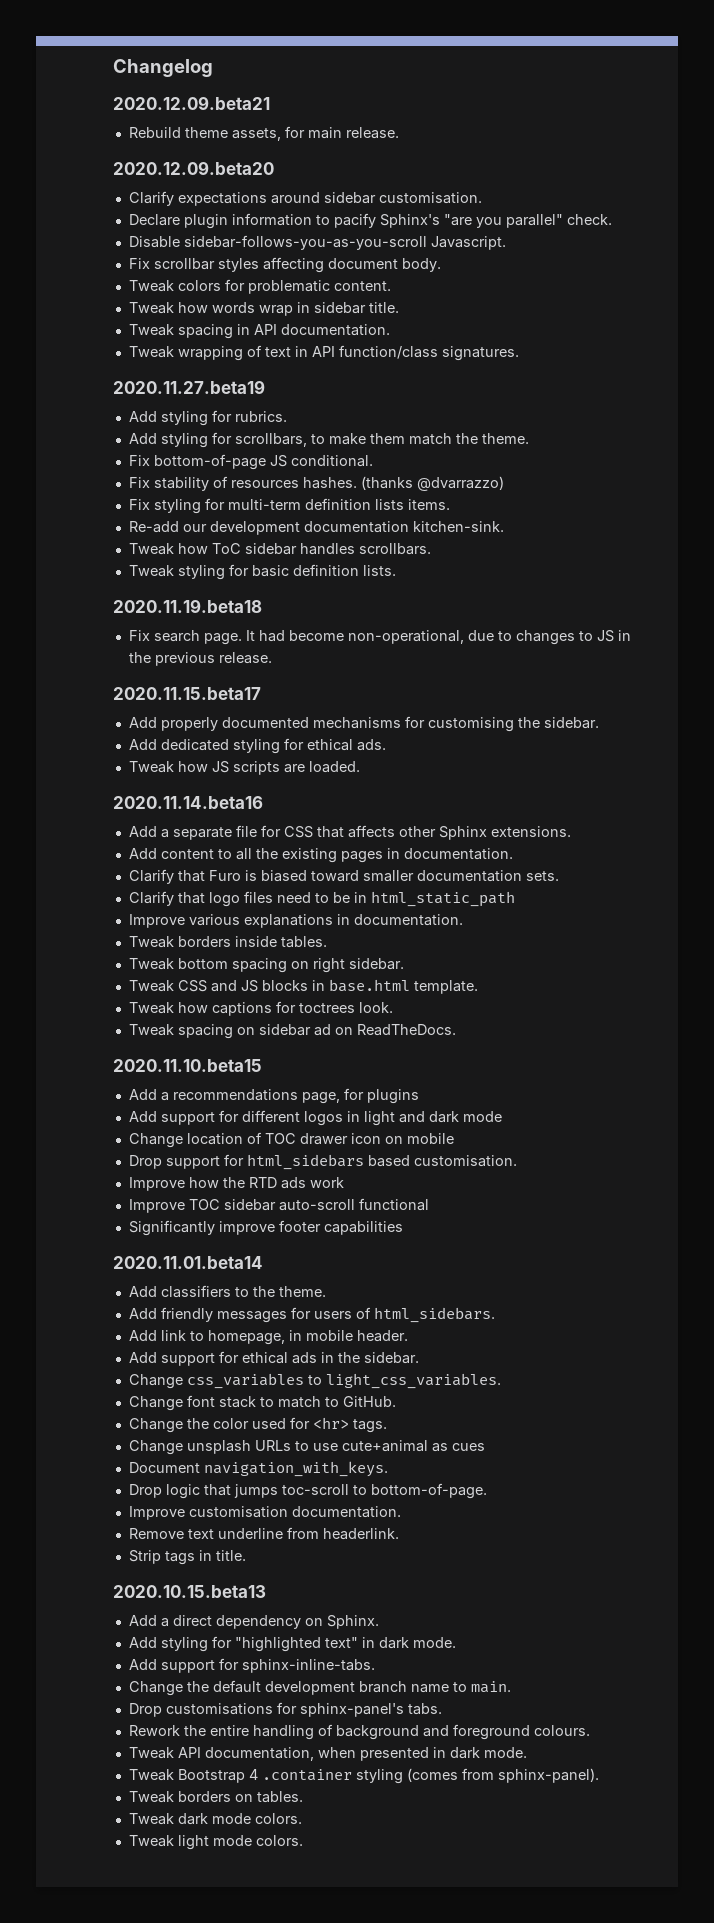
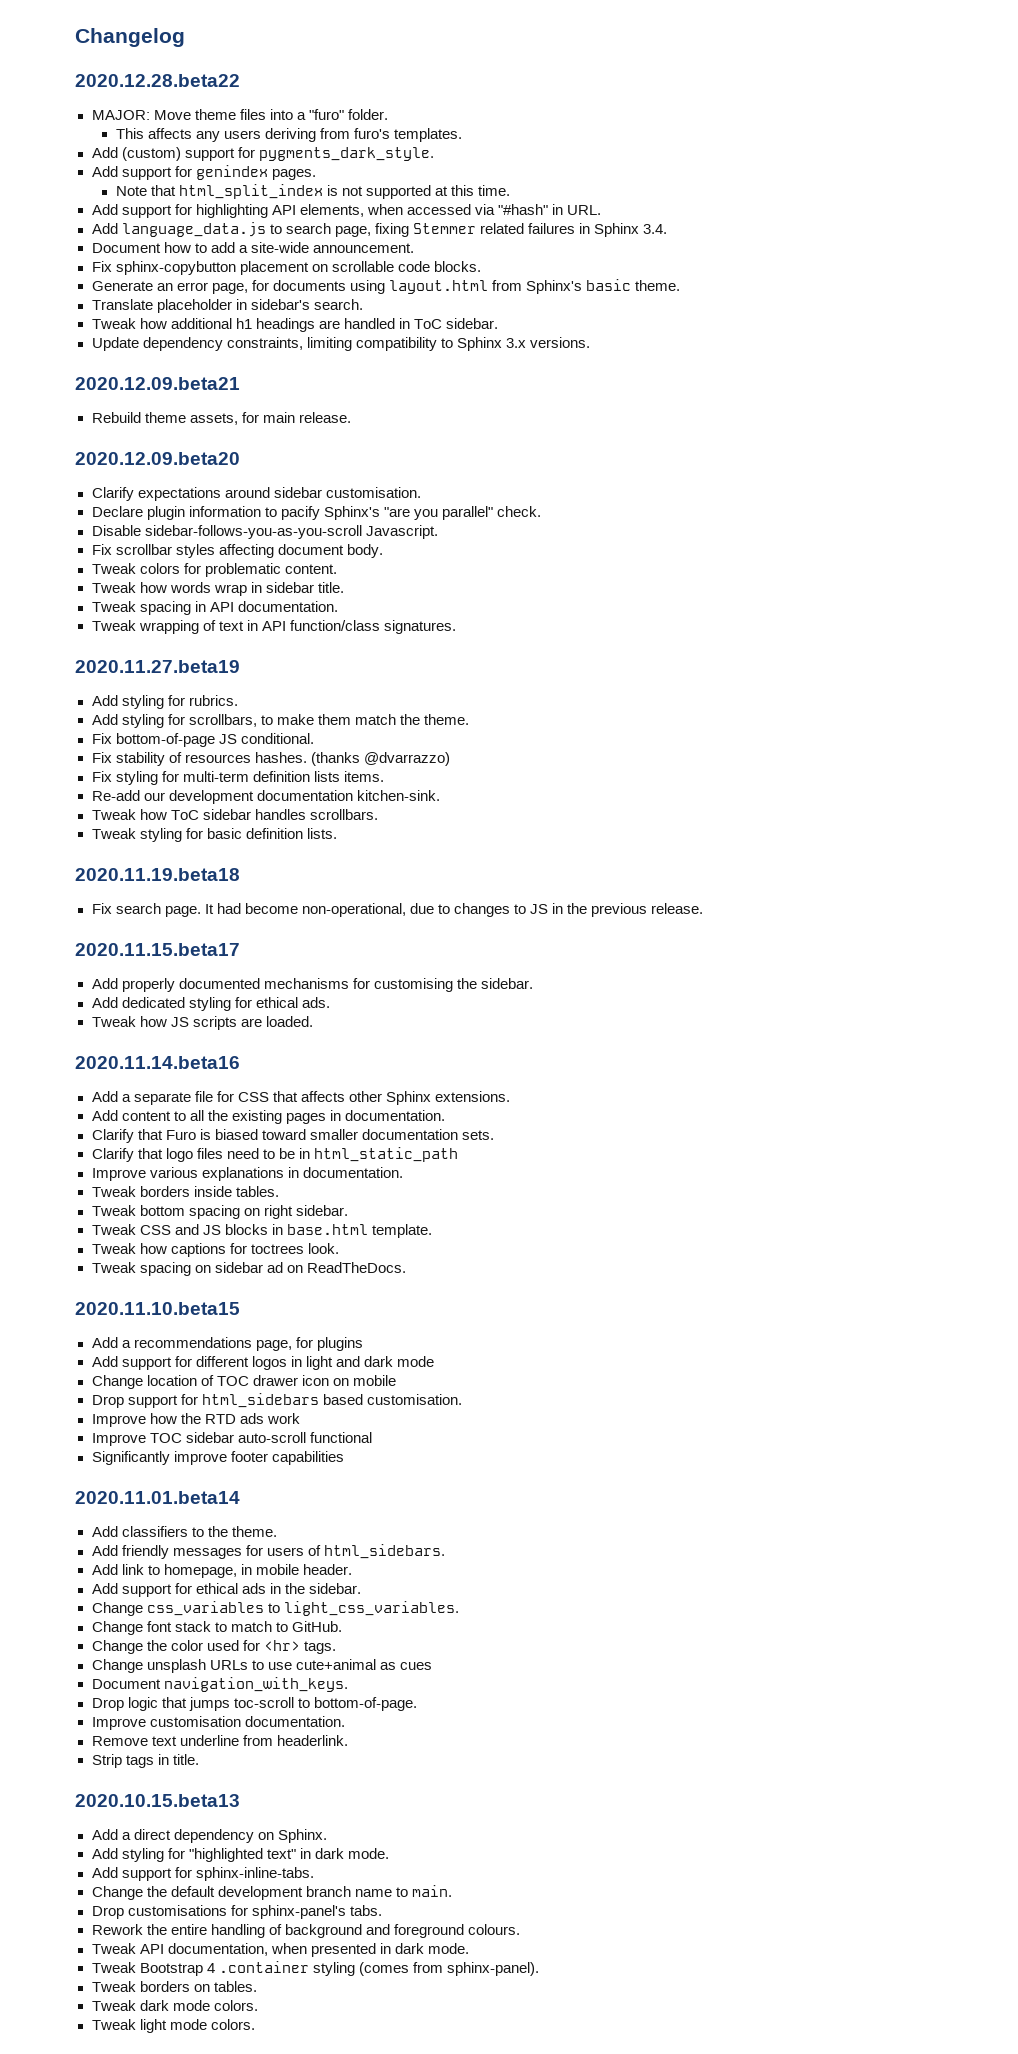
(213, 68) none -> [75,74,240,87] [91,109,388,120] [115,128,463,142] [91,147,434,161] [91,165,316,180] [115,184,511,199] [91,204,602,218] [91,222,668,237] [91,242,414,253] [91,261,481,275] [91,279,681,294] [91,299,363,313] [91,318,498,332] [91,337,590,351] // 2020.12.28.beta22 // MAJOR: Move theme files into a "furo" folder. // This affects any users deriving from furo's templates. // Add (custom) support for pygments_dark_style. // Add support for genindex pages. // Note that html_split_index is not supported at this time. // Add support for highlighting API elements, when accessed via "#hash" in URL. // Add language_data.js to search page, fixing Stemmer related failures in Sphinx 3.4. // Document how to add a site-wide announcement. // Fix sphinx-copybutton placement on scrollable code blocks. // Generate an error page, for documents using layout.html from Sphinx's basic theme. // Translate placeholder in sidebar's search. // Tweak how additional h1 headings are handled in ToC sidebar. // Update dependency constraints, limiting compatibility to Sphinx 3.x versions.

